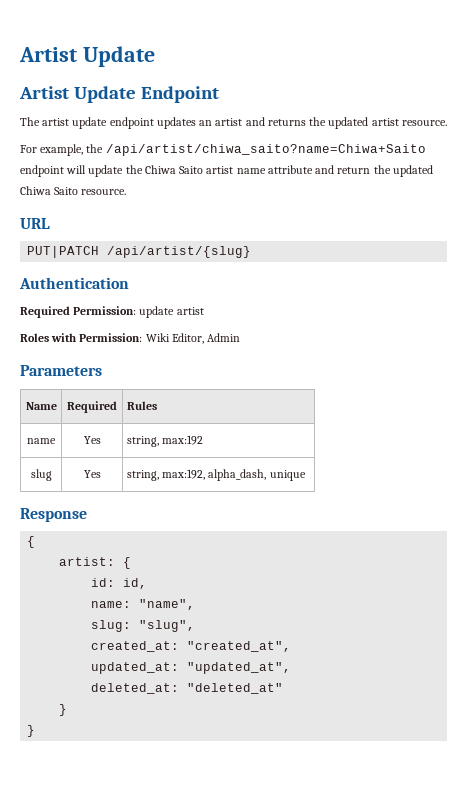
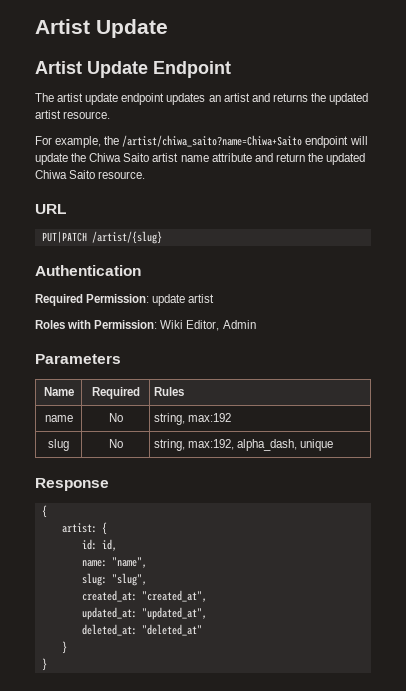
[105,144,426,156] /api/artist/chiwa_saito?name=Chiwa+Saito -> [122,135,303,147] /artist/chiwa_saito?name=Chiwa+Saito
[107,246,252,258] /api/artist/{slug} -> [91,231,162,244] /artist/{slug}
[83,436,101,444] Yes -> [108,413,123,422] No
[83,470,101,478] Yes -> [108,439,123,448] No

